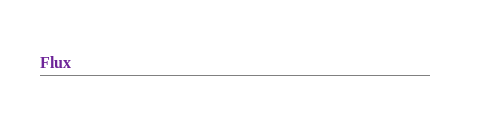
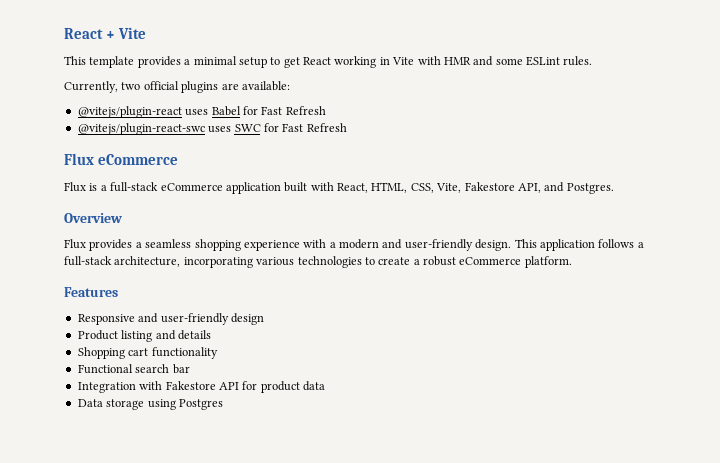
[40,56,71,68] Flux -> [64,27,147,39] [64,56,593,68] [64,81,290,93] [77,106,326,118] [77,123,347,135] [64,153,179,165] [64,182,614,194] [64,213,122,223] [64,239,644,251] [64,256,572,268] [64,287,118,297] [77,313,264,325] [77,330,211,342] [77,347,218,359] [77,364,190,374] [77,381,325,393] [77,399,223,410] React + Vite // This template provides a minimal setup to get React working in Vite with HMR and some ESLint rules. // Currently, two official plugins are available: // @vitejs/plugin-react uses Babel for Fast Refresh // @vitejs/plugin-react-swc uses SWC for Fast Refresh // Flux eCommerce // Flux is a full-stack eCommerce application built with React, HTML, CSS, Vite, Fakestore API, and Postgres. // Overview // Flux provides a seamless shopping experience with a modern and user-friendly design. This application follows a full-stack architecture, incorporating various technologies to create a robust eCommerce platform. // Features // Responsive and user-friendly design // Product listing and details // Shopping cart functionality // Functional search bar // Integration with Fakestore API for product data // Data storage using Postgres

